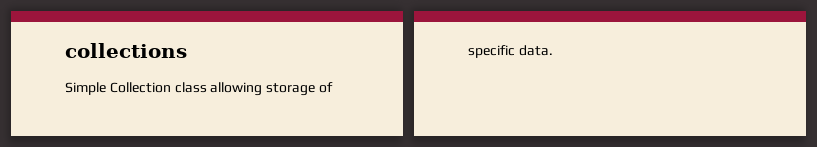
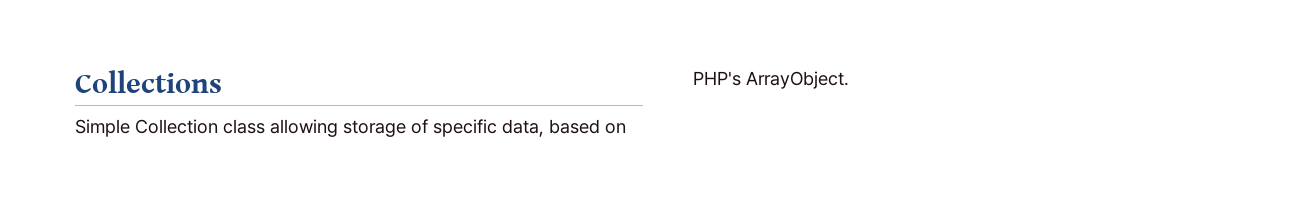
[65,43,187,58] collections -> [75,70,222,93] Collections
[518,45,553,56] data. -> [502,119,626,137] [693,71,849,89] data, based on PHP's ArrayObject.

